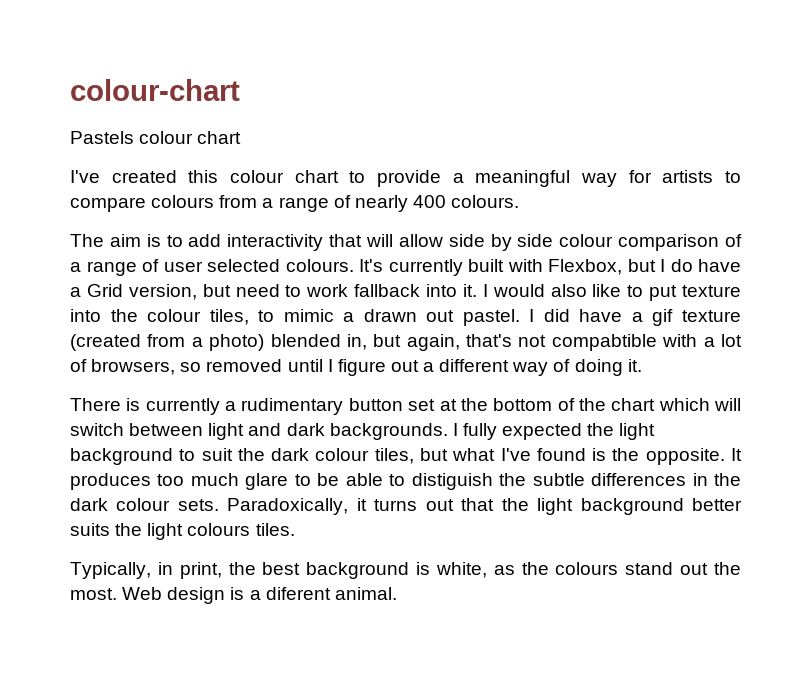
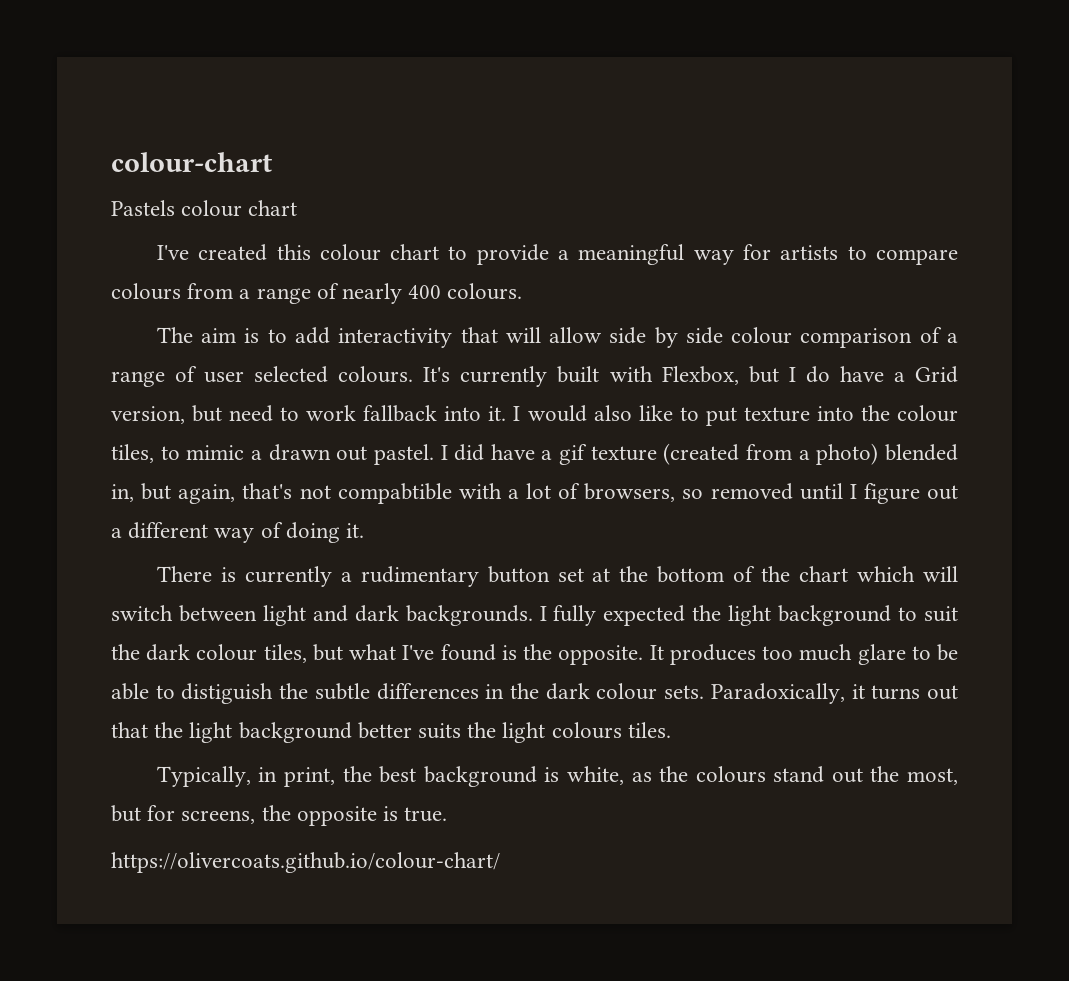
[70,587,397,604] most. Web design is a diferent animal. -> [907,768,959,785] [111,805,448,826] [111,852,500,873] most, but for screens, the opposite is true. // https://olivercoats.github.io/colour-chart/

